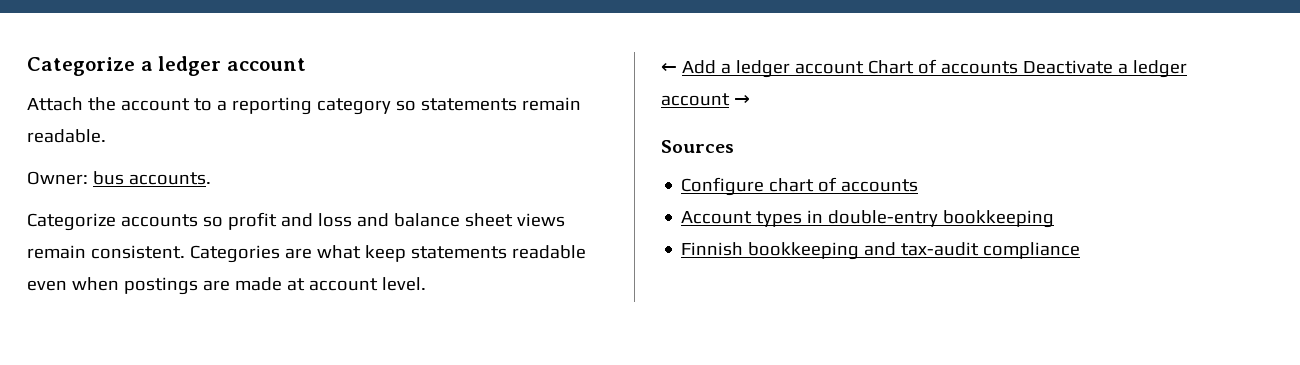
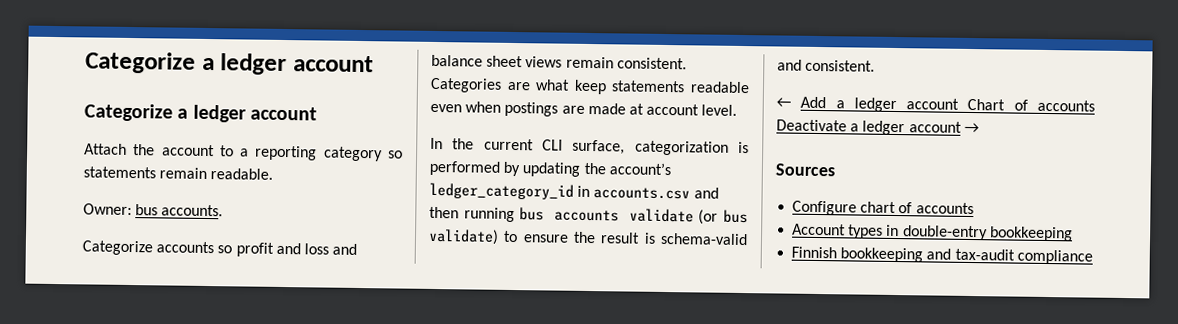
[27,56,306,76] Categorize a ledger account -> [85,51,374,76] [84,103,317,123] Categorize a ledger account // Categorize a ledger account
(426, 284) none -> [430,137,749,156] [429,160,671,177] [429,182,719,200] [429,206,748,225] [428,228,748,246] [777,59,876,72] // In the current CLI surface, categorization is performed by updating the account’s ledger_category_id in accounts.csv and then running bus accounts validate (or bus validate) to ensure the result is schema-valid and consistent.

